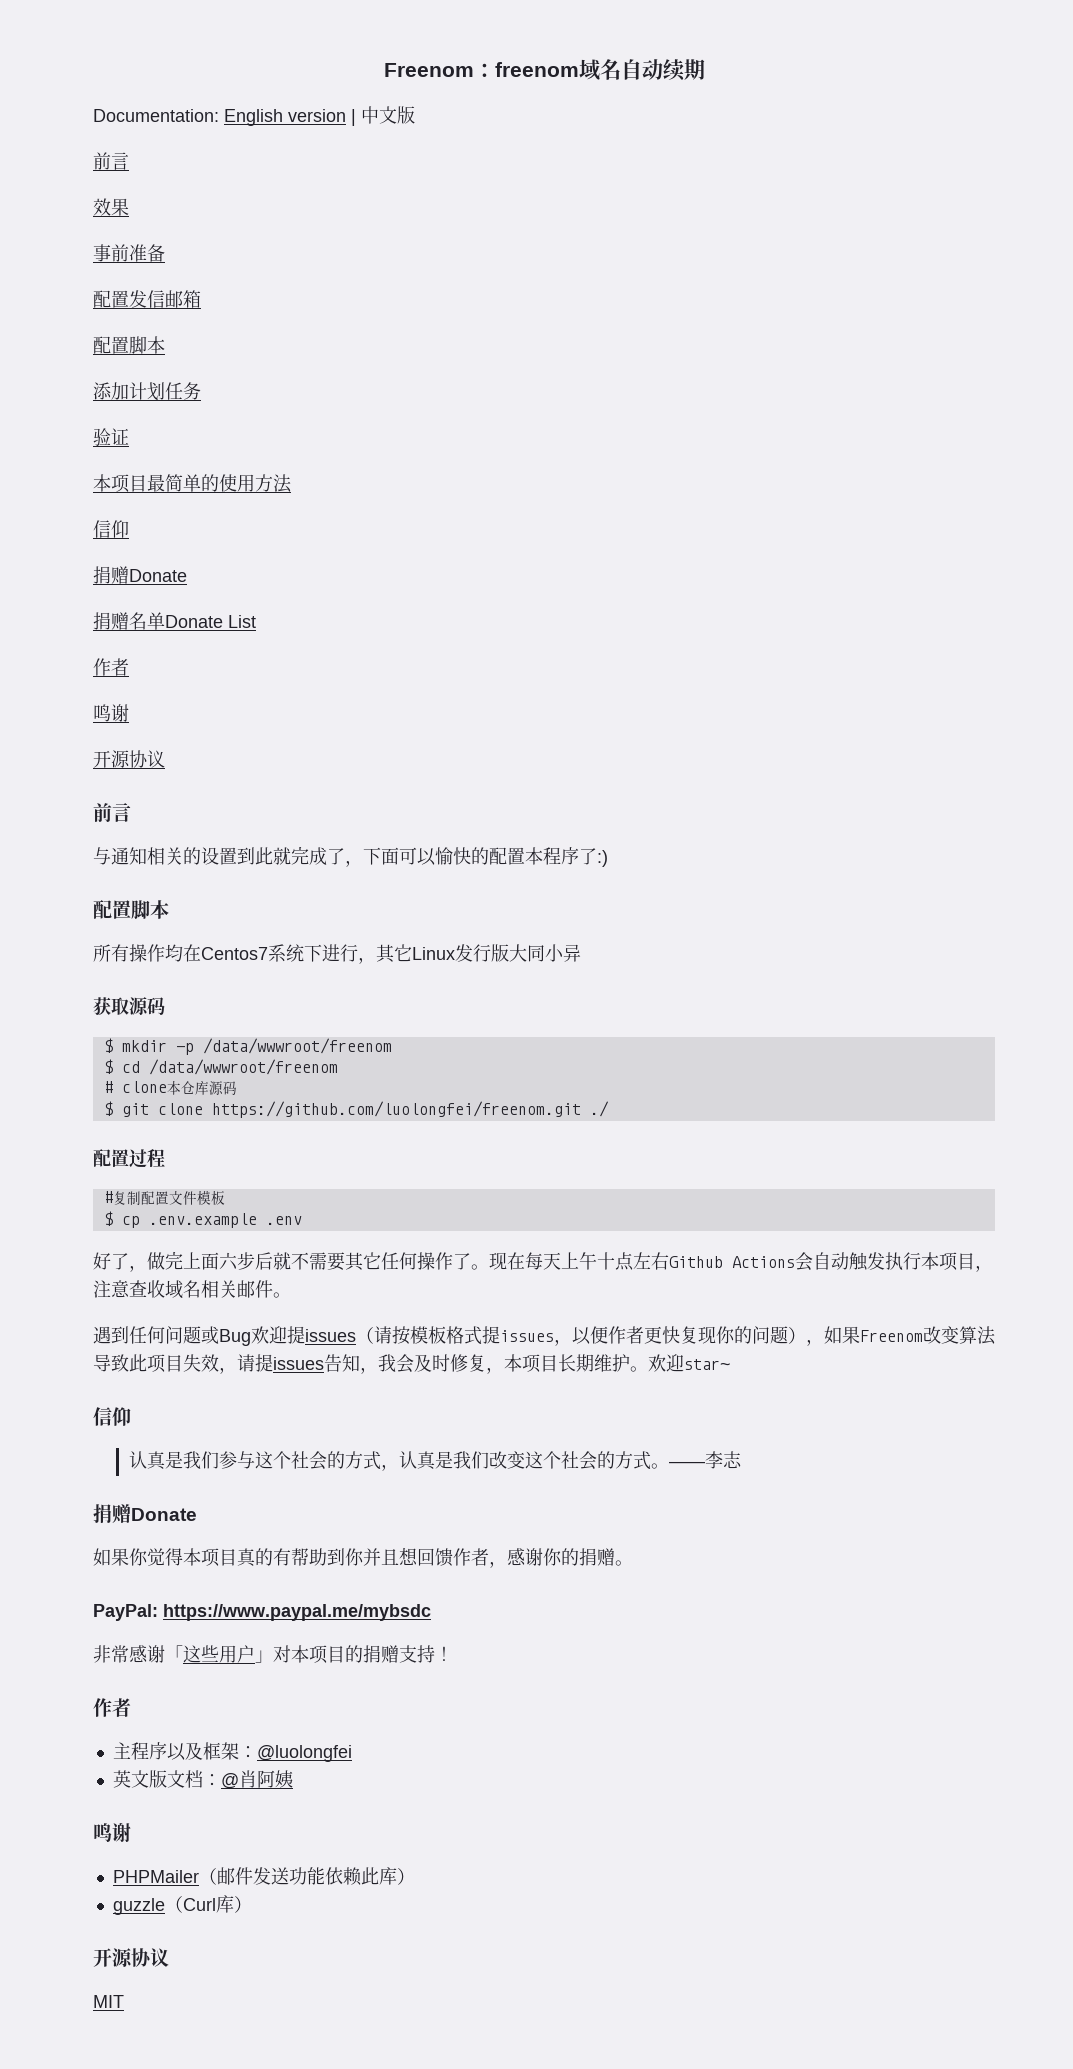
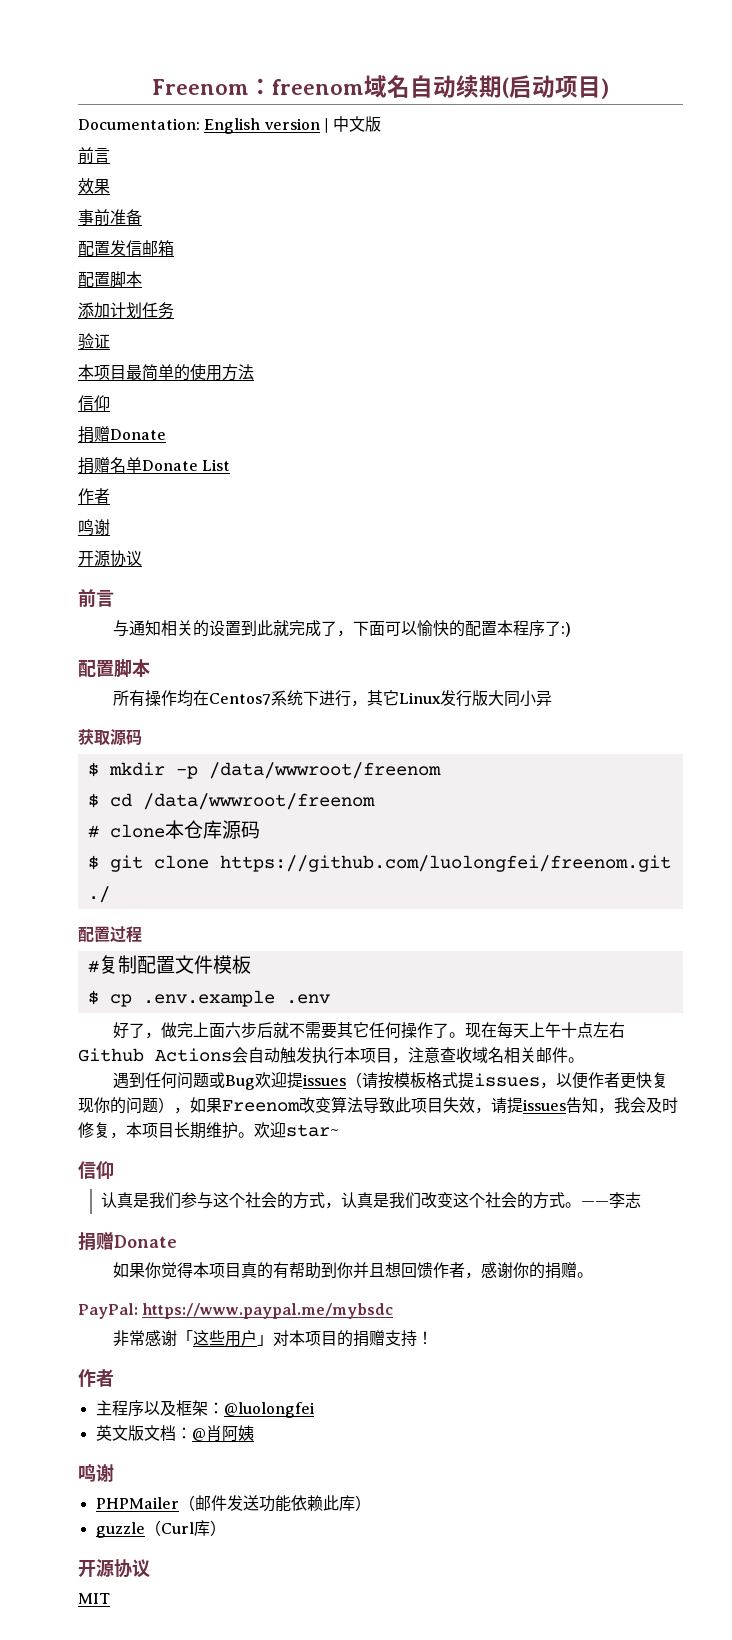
(705, 69) none -> [502,75,609,99] (启动项目)

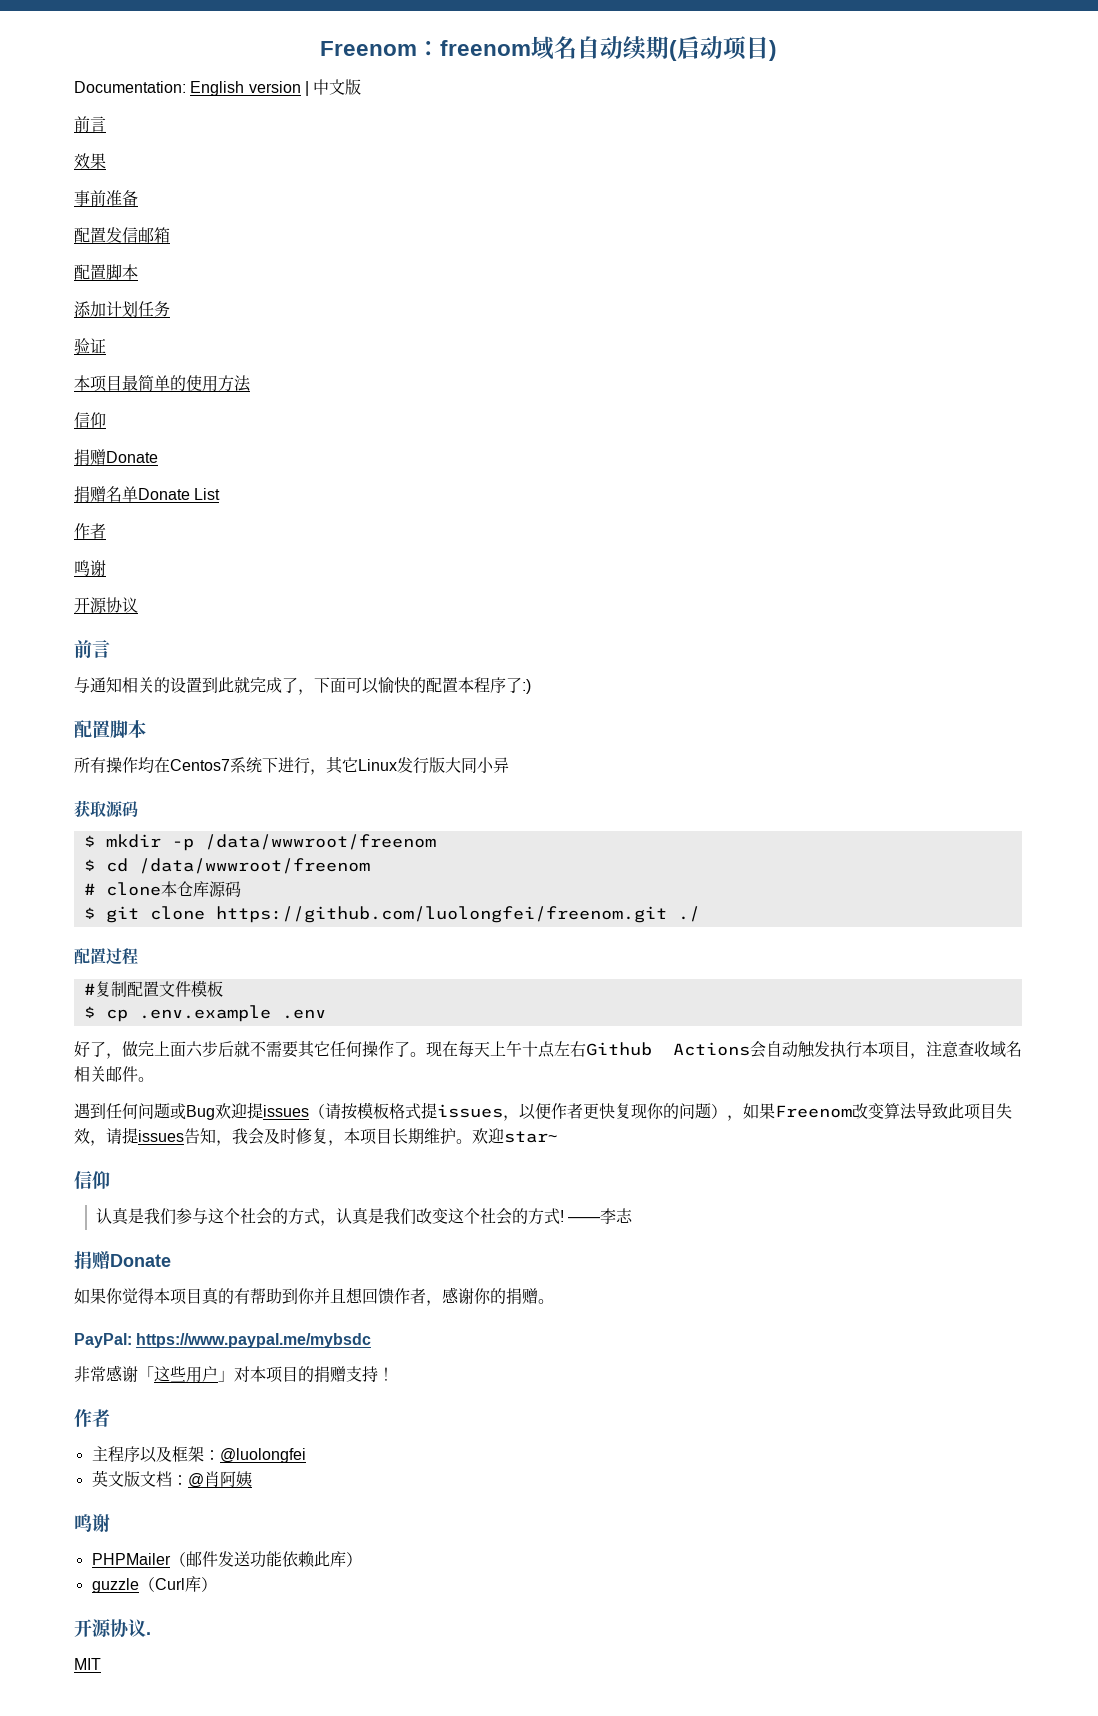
[565,1202,582,1208] 。 -> [559,1210,564,1222] !
(150, 1568) none -> [146,1632,151,1635] .

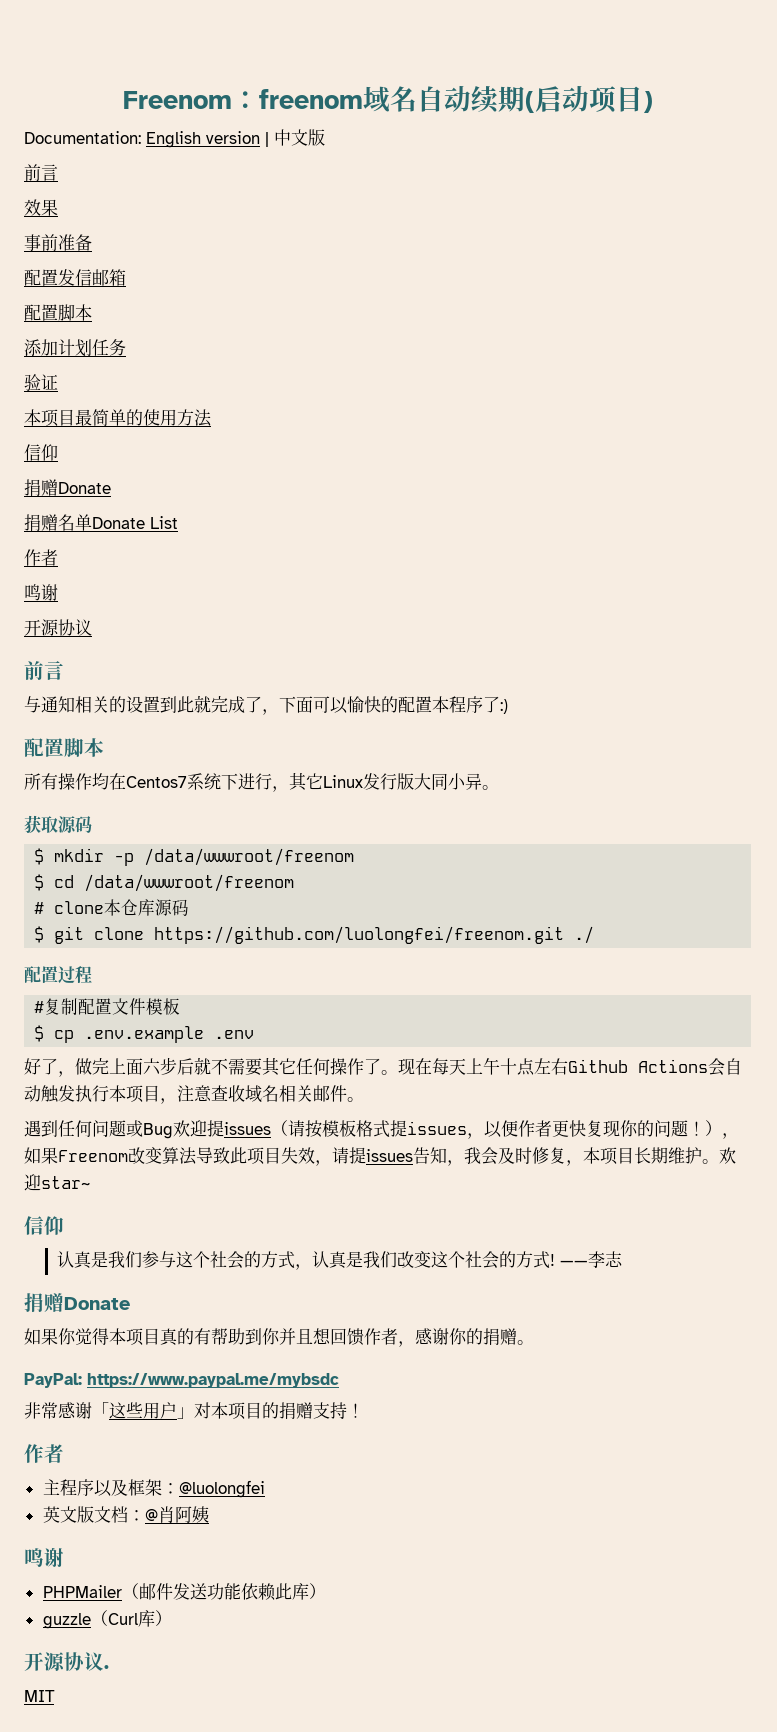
(509, 765) none -> [482,785,499,790] 。
(711, 1111) none -> [688,1121,705,1136] ！

